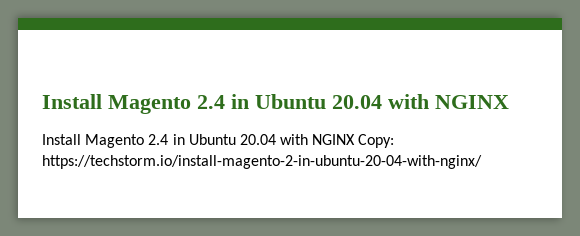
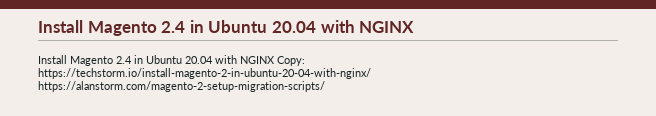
(482, 162) none -> [38,81,325,92] https://alanstorm.com/magento-2-setup-migration-scripts/

